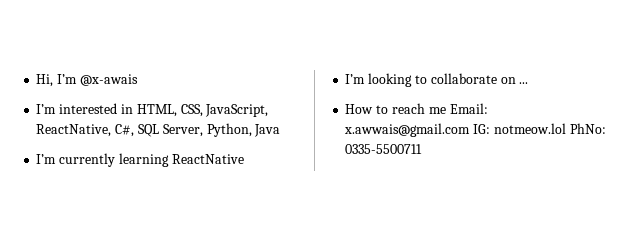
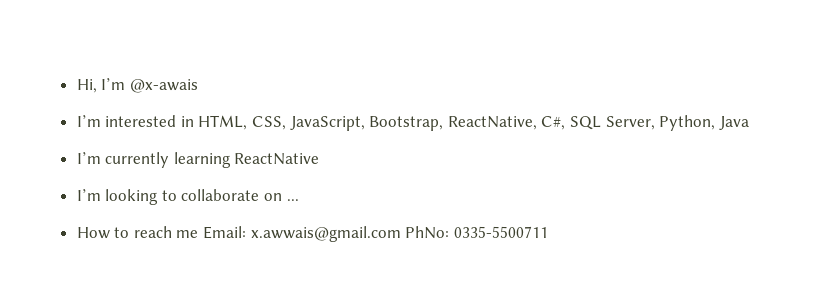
(269, 110) none -> [369,116,444,131] Bootstrap,
[473,123,566,134] IG: notmeow.lol -> (401, 234) none

